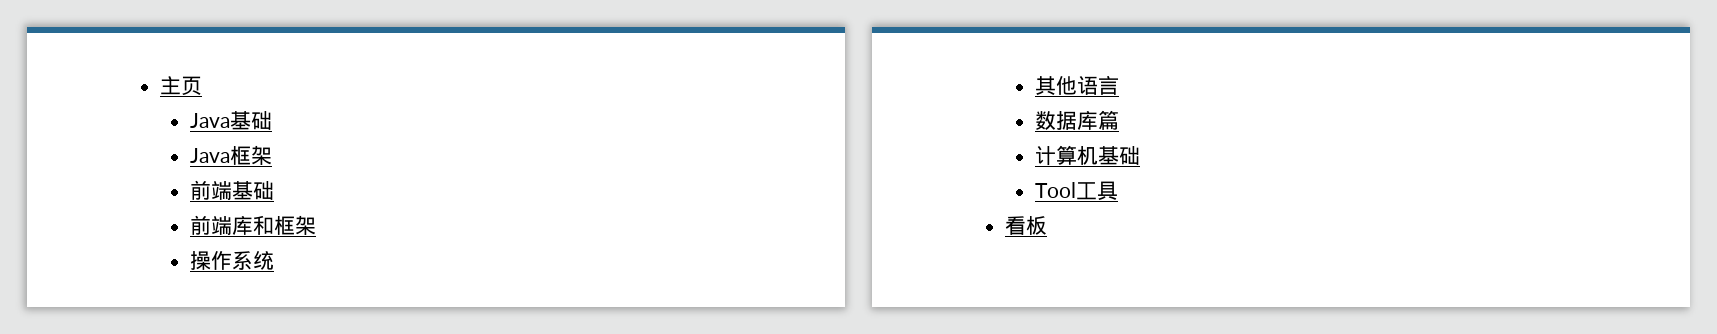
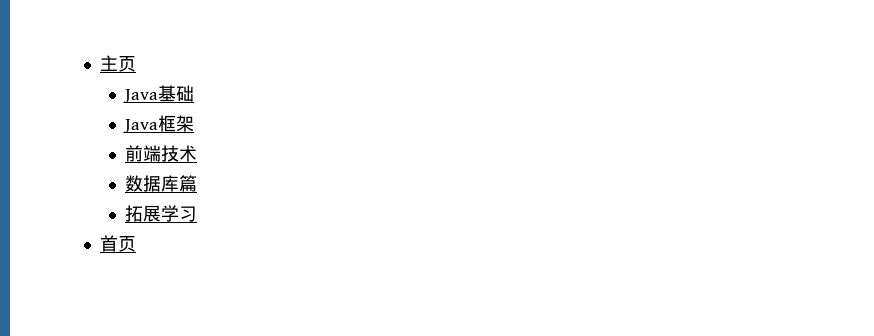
[231,181,274,200] [189,215,316,235] [189,251,274,270] [1034,75,1119,95] [1034,110,1119,130] [1034,145,1140,166] [1034,181,1118,201] [1005,216,1048,235] 基础 // 前端库和框架 // 操作系统 // 其他语言 // 数据库篇 // 计算机基础 // Tool工具 // 看板 -> [160,145,197,162] [124,175,197,192] [124,205,197,222] [99,235,136,252] 技术 // 数据库篇 // 拓展学习 // 首页

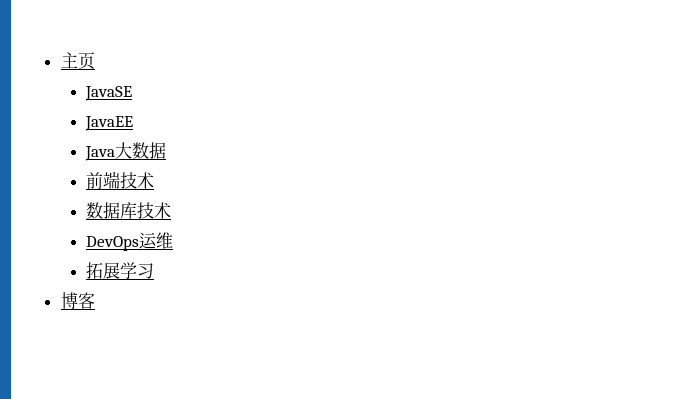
[122,85,194,103] [122,115,194,133] Java基础 // Java框架 -> [85,86,133,101] [85,116,134,131] [85,142,167,161] JavaSE // JavaEE // Java大数据
[178,175,197,192] 篇 -> [137,202,172,219] [86,232,174,251] 技术 // DevOps运维
[99,235,136,252] 首页 -> [60,292,95,309] 博客

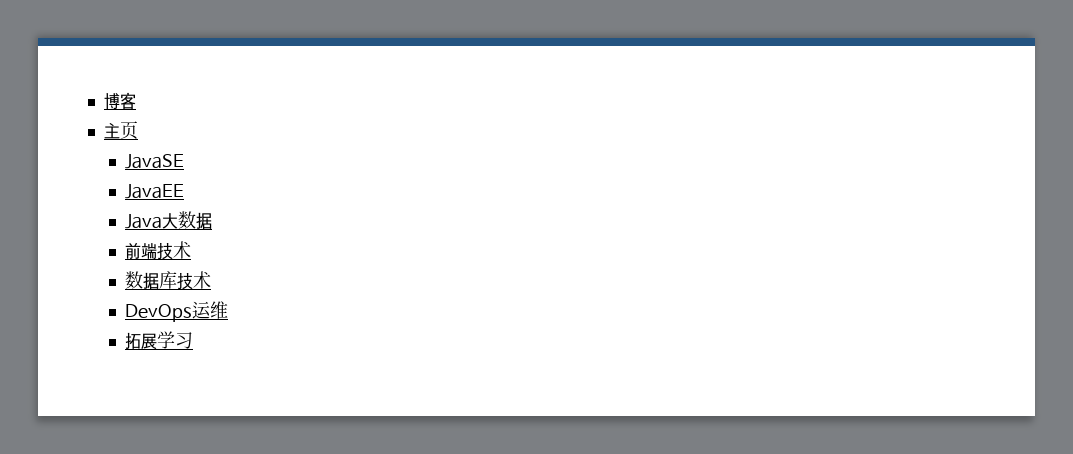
(60, 60) none -> [103,92,136,110] 博客 //
[60,292,95,309] // 博客 -> (194, 340) none

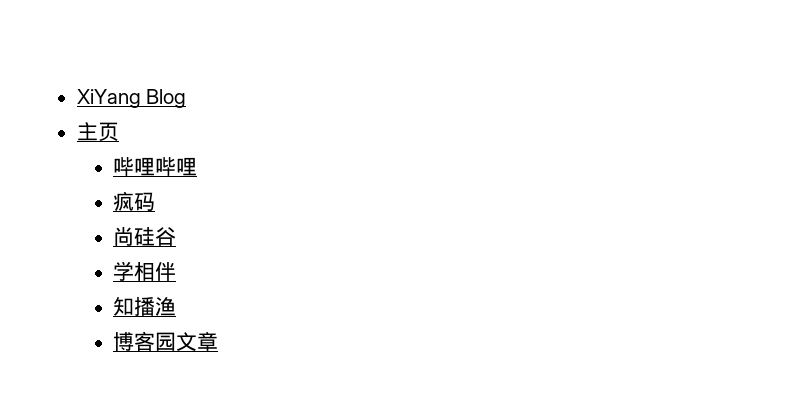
[103,92,136,110] 博客 -> [76,89,187,108] XiYang Blog
[125,154,185,169] [125,184,185,199] [125,211,213,230] [125,241,192,260] [125,271,212,290] [125,301,229,322] [125,331,194,350] JavaSE // JavaEE // Java大数据 // 前端技术 // 数据库技术 // DevOps运维 // 拓展学习 -> [113,157,198,176] [113,191,156,211] [113,227,177,246] [113,261,177,281] [113,297,177,316] [113,331,219,352] 哔哩哔哩 // 疯码 // 尚硅谷 // 学相伴 // 知播渔 // 博客园文章

